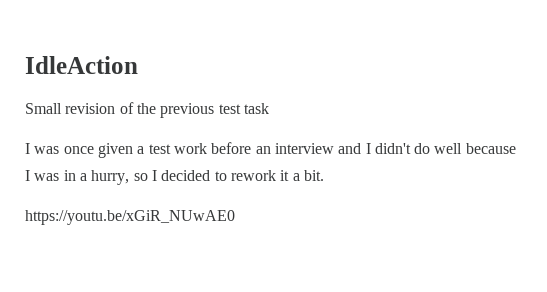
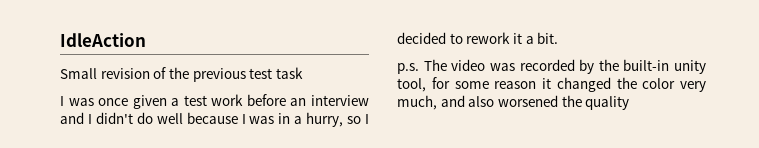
[25,210,235,225] https://youtu.be/xGiR_NUwAE0 -> [397,59,706,74] [397,77,706,92] [397,95,630,110] p.s. The video was recorded by the built-in unity tool, for some reason it changed the color very much, and also worsened the quality

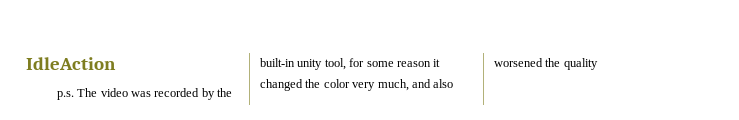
[60,67,303,82] [60,94,369,109] [60,112,369,127] [397,32,559,44] // Small revision of the previous test task // I was once given a test work before an interview and I didn't do well because I was in a hurry, so I decided to rework it a bit. -> (116, 63) none

